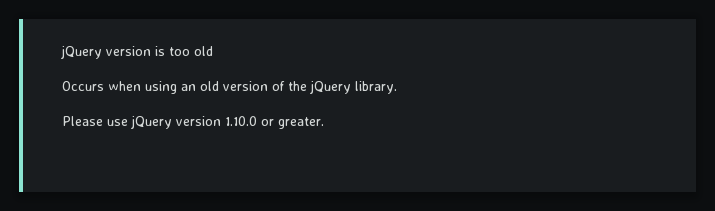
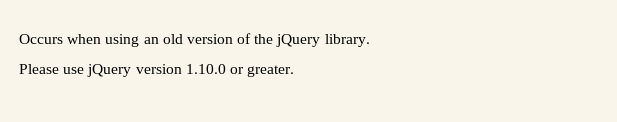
[61,45,213,59] jQuery version is too old // -> (19, 39) none

